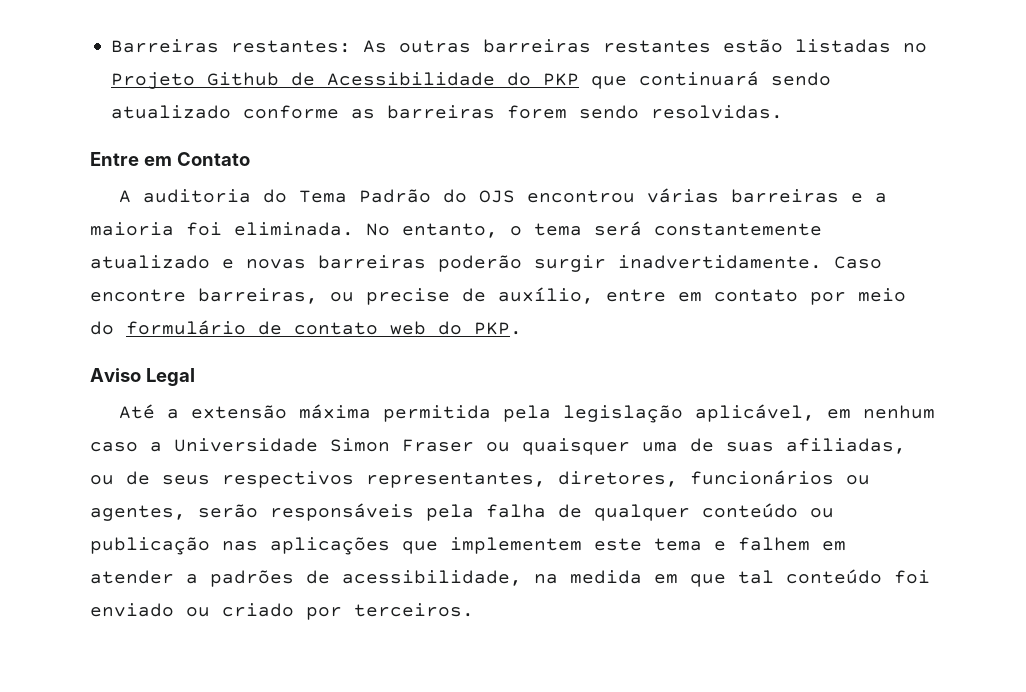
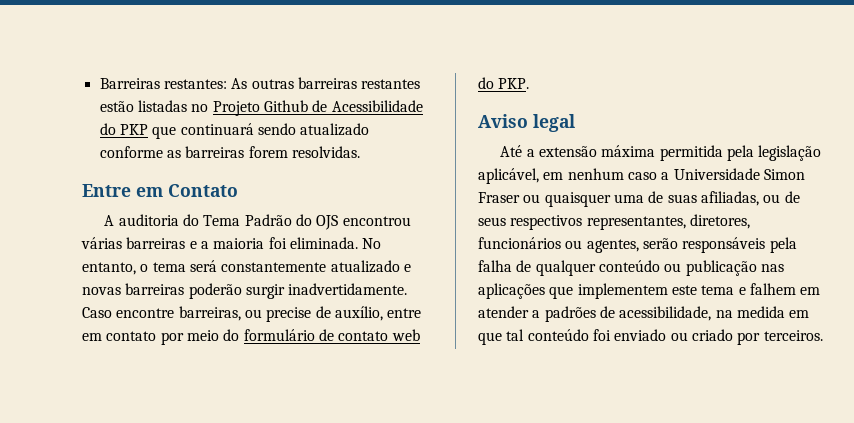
[579,105,640,119] sendo -> (288, 152) none
[145,368,195,386] Legal -> [533,114,575,132] legal

